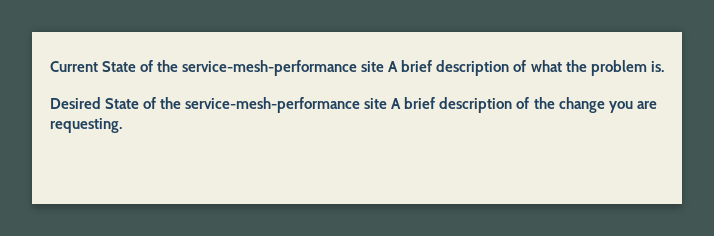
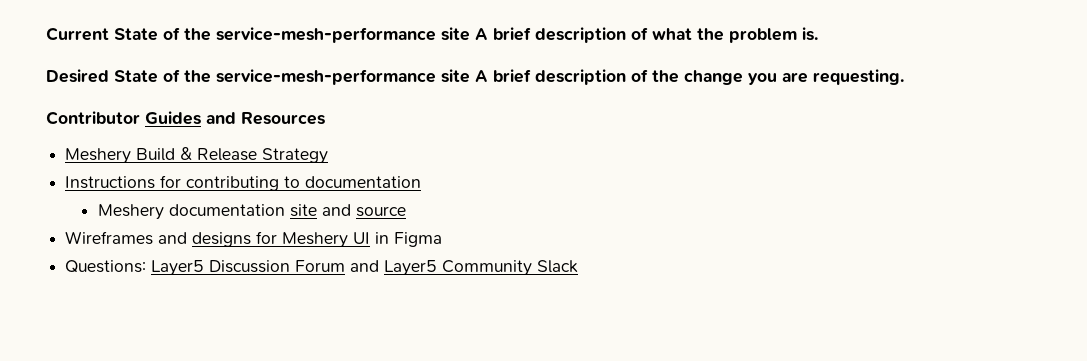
(122, 125) none -> [46,111,325,125] [65,147,329,164] [65,175,422,191] [97,204,406,220] [65,231,443,248] [65,260,579,276] // Contributor Guides and Resources // Meshery Build & Release Strategy // Instructions for contributing to documentation // Meshery documentation site and source // Wireframes and designs for Meshery UI in Figma // Questions: Layer5 Discussion Forum and Layer5 Community Slack

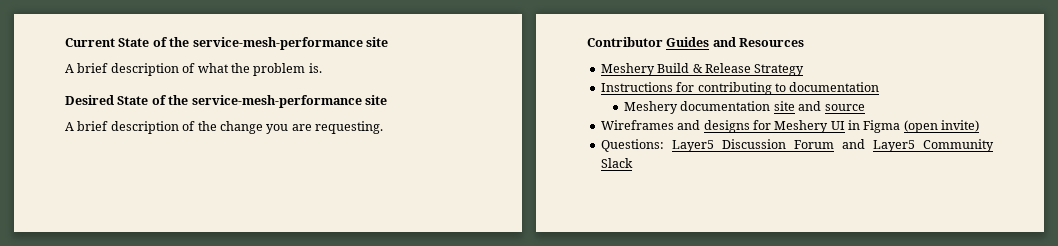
(470, 34) none -> (388, 42) //
(470, 76) none -> (387, 100) //
(443, 239) none -> [903,120,980,133] (open invite)

